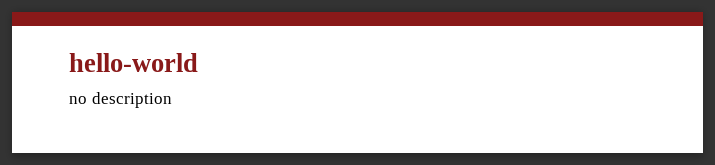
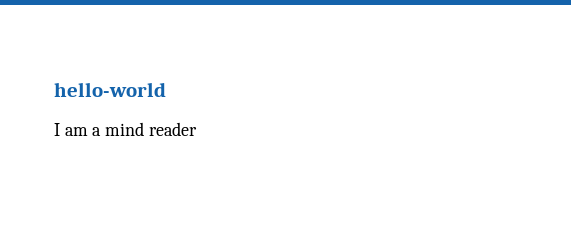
[69,92,172,108] no description -> [54,122,197,136] I am a mind reader

